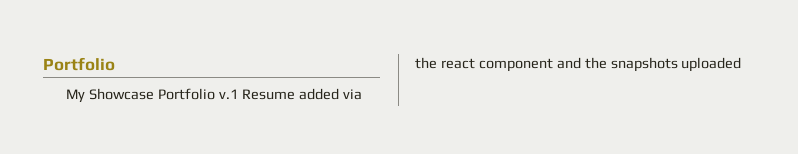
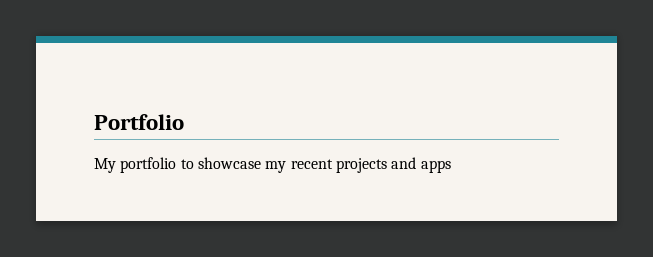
[89,88,362,100] [415,57,742,72] Showcase Portfolio v.1 Resume added via the react component and the snapshots uploaded -> [120,157,451,173] portfolio to showcase my recent projects and apps

